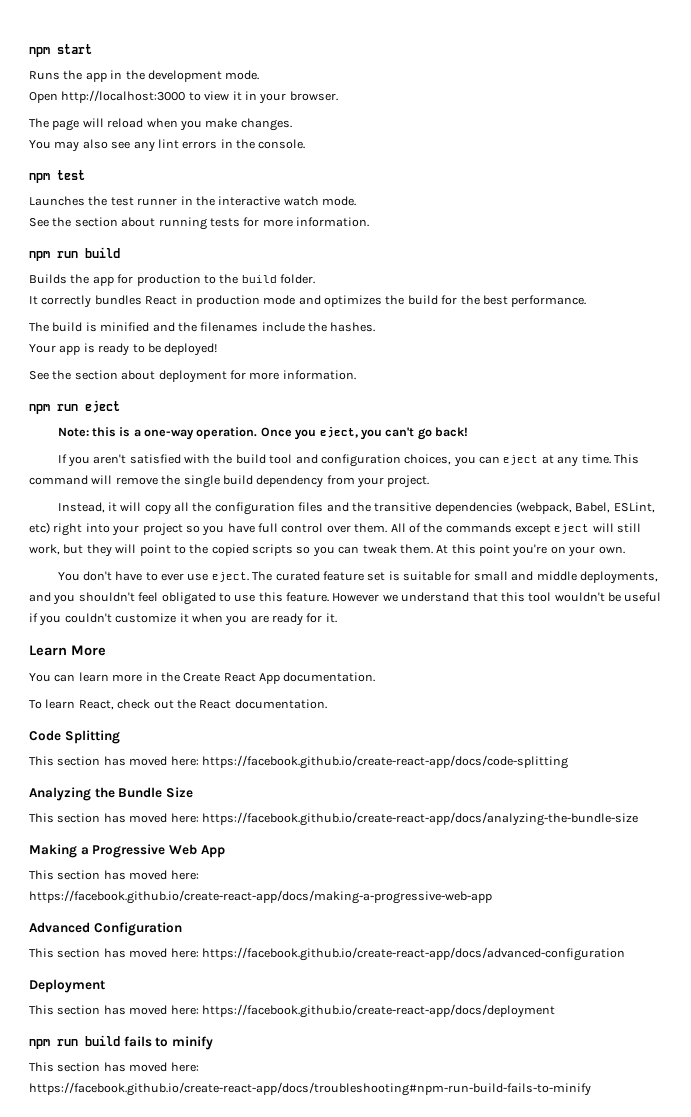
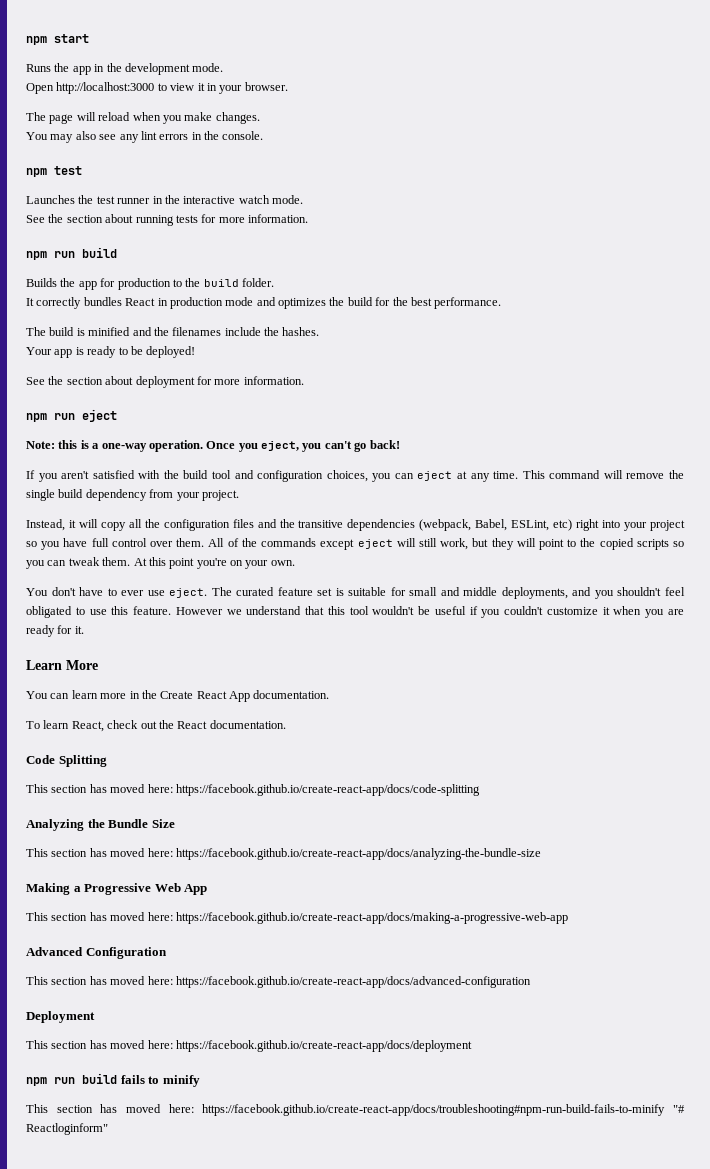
(591, 1089) none -> [672,1105,685,1113] [26,1123,108,1135] "# Reactloginform"

